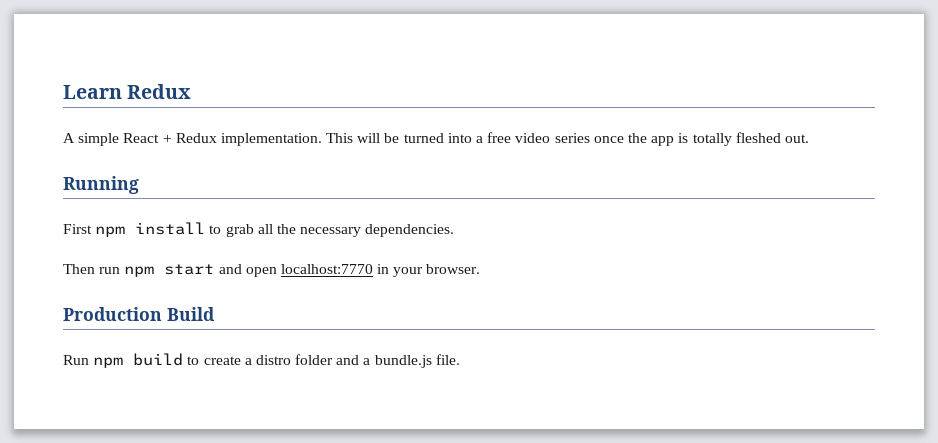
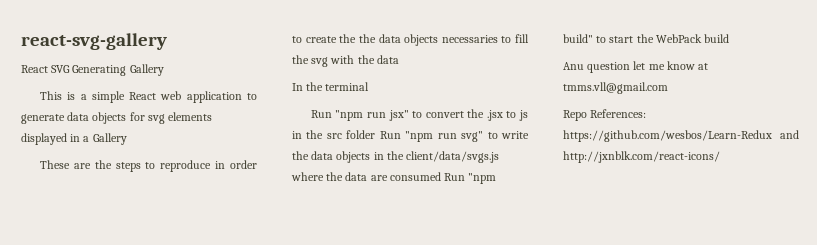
[63,84,192,99] [63,132,809,146] [63,176,139,194] [63,222,455,237] [63,264,481,277] [63,307,215,321] [63,353,460,368] Learn Redux // A simple React + Redux implementation. This will be turned into a free video series once the app is totally fleshed out. // Running // First npm install to grab all the necessary dependencies. // Then run npm start and open localhost:7770 in your browser. // Production Build // Run npm build to create a distro folder and a bundle.js file. -> [21,33,167,50] [21,64,164,76] [39,91,257,103] [21,112,213,124] [21,133,127,145] [39,160,258,172] [292,34,529,46] [292,55,399,67] [292,82,370,91] [310,109,528,121] [292,130,529,142] [292,151,500,163] [291,172,497,184] [563,34,730,43] [563,61,709,73] [563,82,668,94] [563,109,647,121] [563,130,799,142] [563,151,720,163] react-svg-gallery // React SVG Generating Gallery // This is a simple React web application to generate data objects for svg elements displayed in a Gallery // These are the steps to reproduce in order to create the the data objects necessaries to fill the svg with the data // In the terminal // Run "npm run jsx" to convert the .jsx to js in the src folder Run "npm run svg" to write the data objects in the client/data/svgs.js where the data are consumed Run "npm build" to start the WebPack build // Anu question let me know at tmms.vll@gmail.com // Repo References: https://github.com/wesbos/Learn-Redux and http://jxnblk.com/react-icons/

